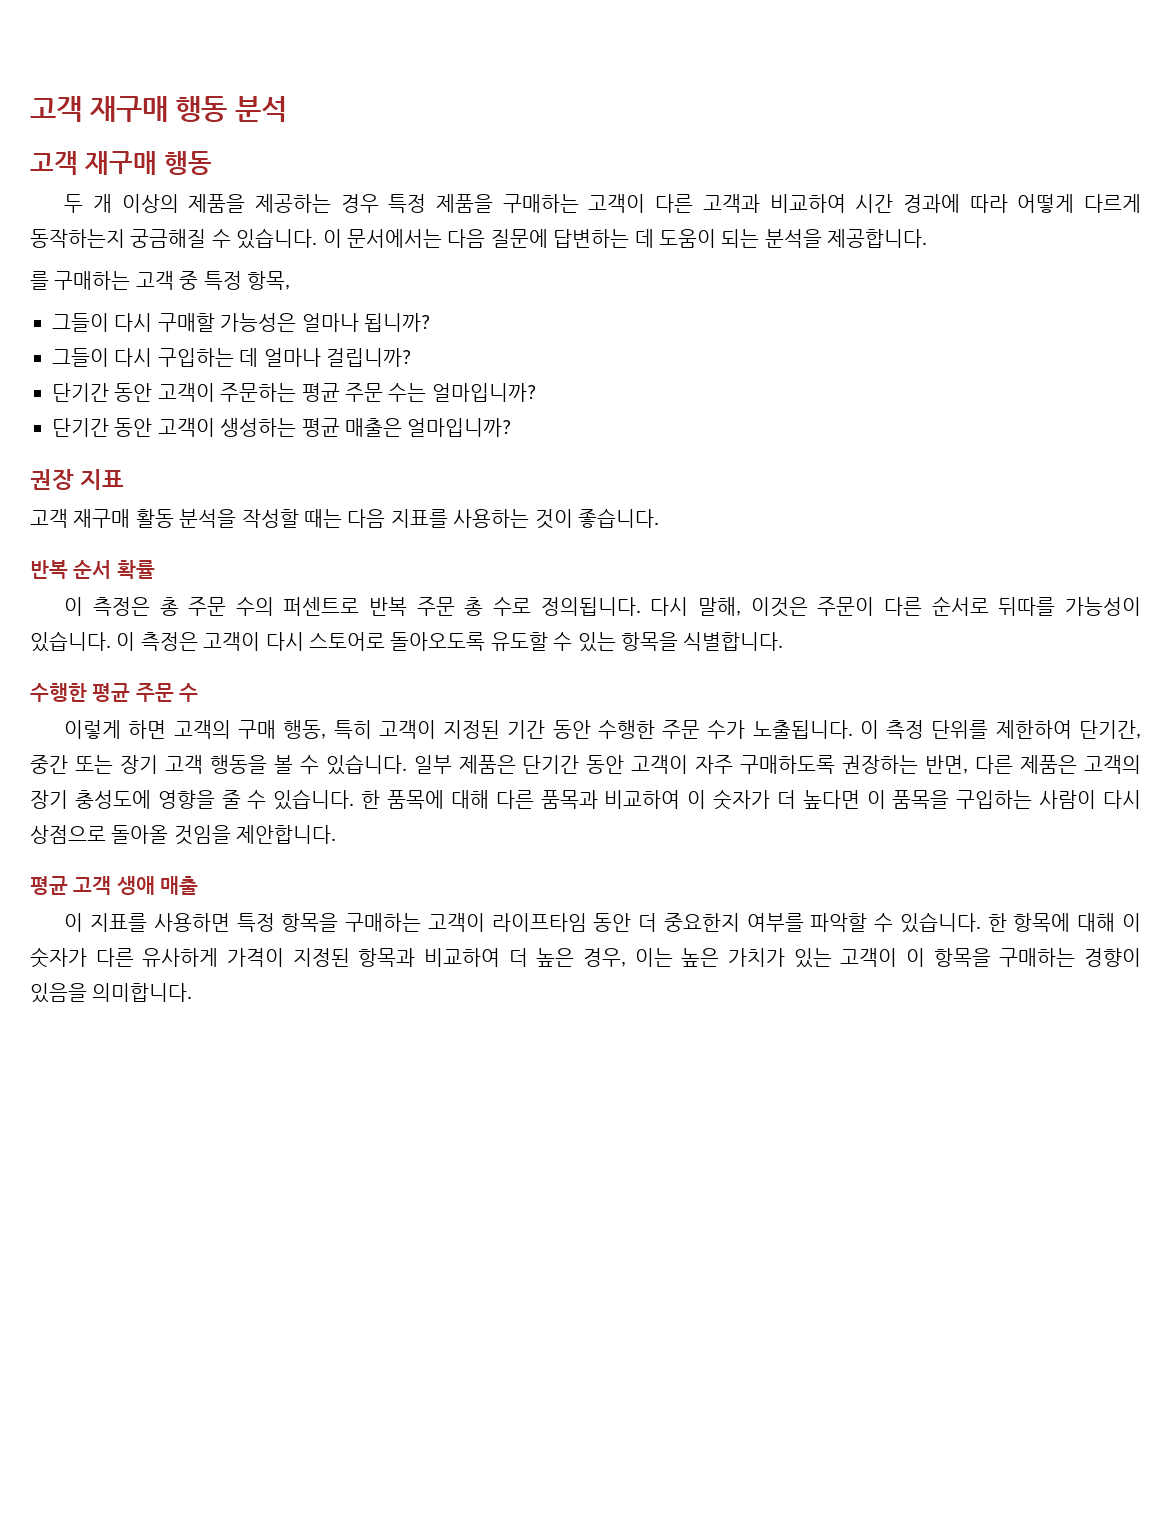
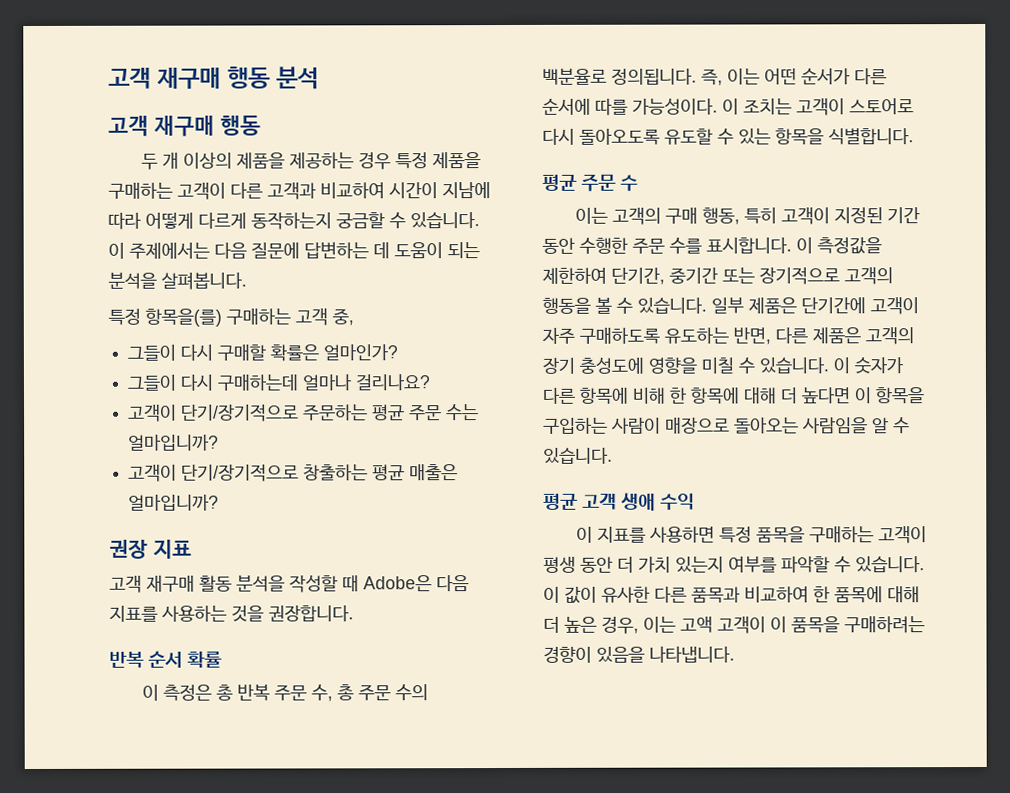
[855,194,960,213] 시간 경과에 -> [389,182,491,199] 시간이 지남에
[130,228,442,249] 궁금해질 수 있습니다. 이 문서에서는 -> [336,212,480,229] [108,242,210,259] 궁금할 수 있습니다. 이 주제에서는
[827,229,928,248] [30,271,290,290] 제공합니다. // 를 구매하는 고객 중 특정 항목, -> [161,272,247,290] [108,308,354,327] 살펴봅니다. // 특정 항목을(를) 구매하는 고객 중,
[220,313,430,332] [52,348,411,367] [52,383,215,402] 가능성은 얼마나 됩니까? // 그들이 다시 구입하는 데 얼마나 걸립니까? // 단기간 동안 고객이 -> [270,344,399,362] [127,373,431,391] [128,404,300,422] 확률은 얼마인가? // 그들이 다시 구매하는데 얼마나 걸리나요? // 고객이 단기/장기적으로
[52,418,297,437] 단기간 동안 고객이 생성하는 -> [128,464,369,482] 고객이 단기/장기적으로 창출하는
[304,509,342,528] 때는 -> [342,574,432,592] 때 Adobe은
[534,508,659,529] 것이 좋습니다. -> [231,605,354,622] 것을 권장합니다.
[188,596,1142,617] [30,631,385,652] 주문 수의 퍼센트로 반복 주문 총 수로 정의됩니다. 다시 말해, 이것은 주문이 다른 순서로 뒤따를 가능성이 있습니다. 이 측정은 고객이 다시 스토어로 -> [237,684,429,702] [542,67,887,86] [542,97,914,116] [542,128,575,145] 반복 주문 수, 총 주문 수의 백분율로 정의됩니다. 즉, 이는 어떤 순서가 다른 순서에 따를 가능성이다. 이 조치는 고객이 스토어로 다시
[30,683,87,702] 수행한 -> (914, 136) none
[64,720,167,739] 이렇게 하면 -> [575,207,609,224] 이는
[707,720,1141,739] [30,755,203,774] 수가 노출됩니다. 이 측정 단위를 제한하여 단기간, 중간 또는 장기 고객 -> [669,237,882,255] [542,267,893,285] 수를 표시합니다. 이 측정값을 제한하여 단기간, 중기간 또는 장기적으로 고객의
[522,755,625,774] 단기간 동안 -> [801,297,866,314] 단기간에
[842,755,919,774] 권장하는 -> [664,327,729,344] 유도하는
[221,789,771,810] 줄 수 있습니다. 한 품목에 대해 다른 품목과 비교하여 이 숫자가 -> [701,357,904,374] [542,387,777,405] 미칠 수 있습니다. 이 숫자가 다른 항목에 비해 한 항목에 대해
[892,790,950,809] 품목을 -> [875,387,925,405] 항목을
[1103,790,1142,809] [30,825,337,845] 다시 상점으로 돌아올 것임을 제안합니다. -> [665,417,910,434] [543,447,613,464] 매장으로 돌아오는 사람임을 알 수 있습니다.
[160,876,199,895] 매출 -> [660,492,696,511] 수익
[281,913,587,932] 항목을 구매하는 고객이 라이프타임 -> [756,526,928,544] [543,556,576,573] 품목을 구매하는 고객이 평생
[663,913,740,932] 중요한지 -> [638,556,724,573] 가치 있는지
[987,913,1141,932] [30,947,1076,968] 한 항목에 대해 이 숫자가 다른 유사하게 가격이 지정된 항목과 비교하여 더 높은 경우, 이는 높은 가치가 있는 고객이 이 항목을 구매하는 -> [543,586,920,604] [543,616,925,634] 이 값이 유사한 다른 품목과 비교하여 한 품목에 대해 더 높은 경우, 이는 고액 고객이 이 품목을 구매하려는
[92,983,193,1002] 의미합니다. -> [649,645,735,663] 나타냅니다.

